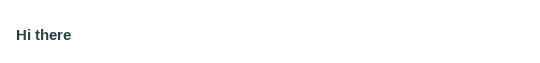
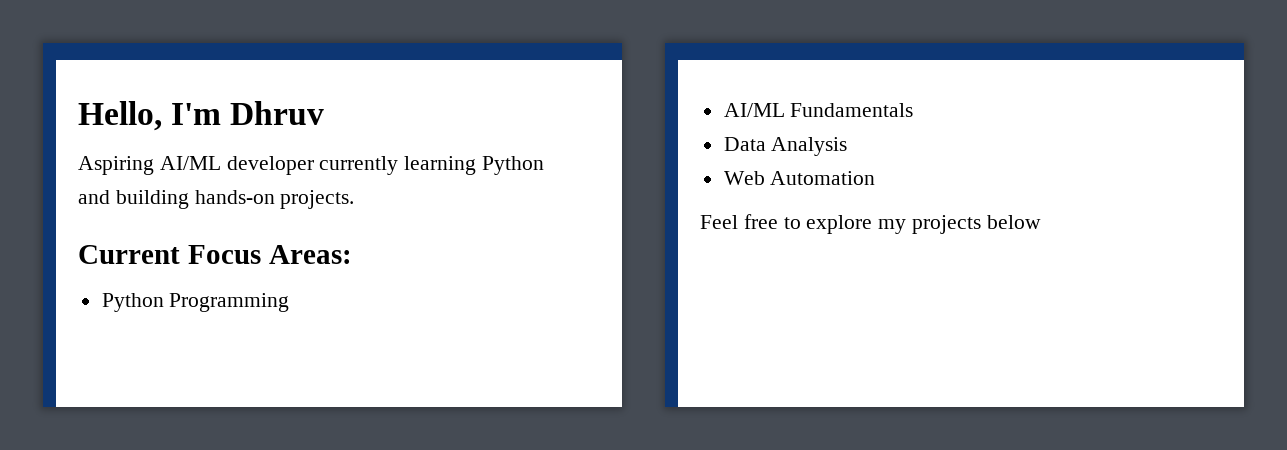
[16,29,72,40] Hi there -> [78,101,325,131] [78,156,545,175] [78,190,355,209] [78,245,352,264] [101,293,290,312] [723,103,914,117] [723,137,848,156] [723,171,876,185] [700,214,1041,234] Hello, I'm Dhruv // Aspiring AI/ML developer currently learning Python and building hands-on projects. // Current Focus Areas: // Python Programming // AI/ML Fundamentals // Data Analysis // Web Automation // Feel free to explore my projects below

